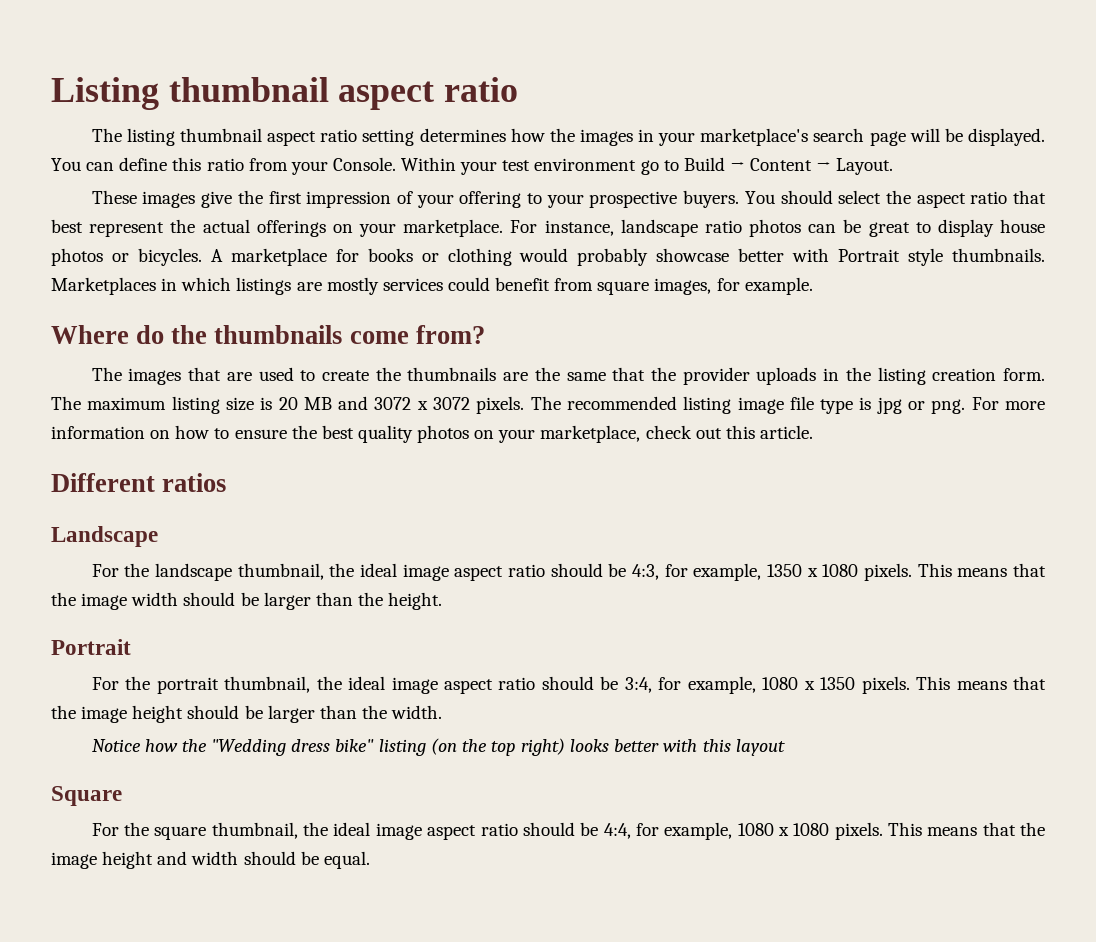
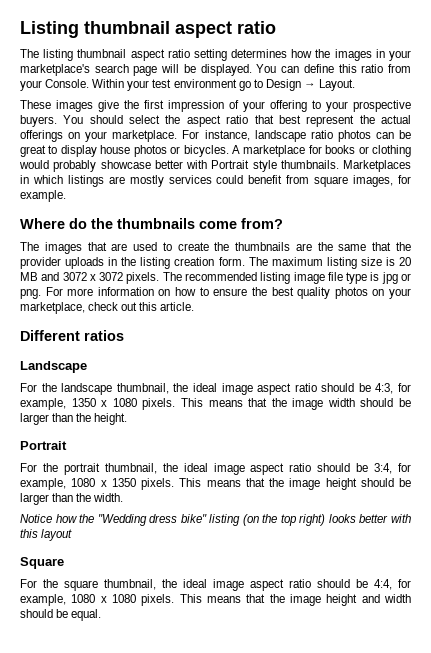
[683,157,813,171] Build → Content -> [265,79,301,91] Design

